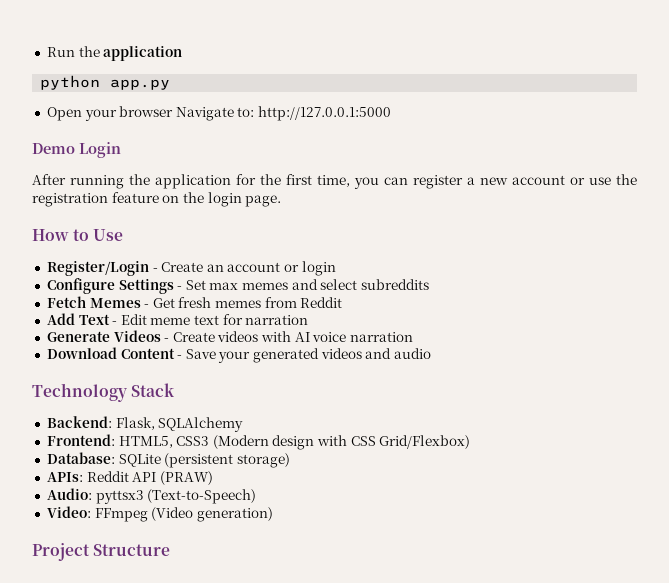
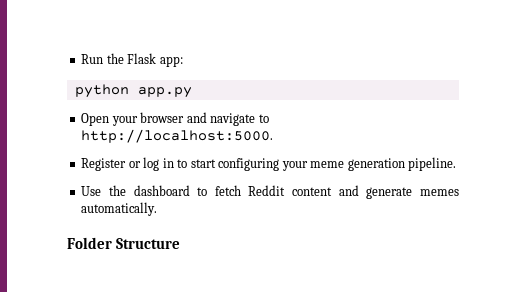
[103,46,183,61] application -> [127,53,183,67] Flask app:
[175,106,392,121] [32,142,121,158] [32,174,637,189] [32,192,282,207] [32,229,124,241] [46,261,336,276] [46,278,430,294] [46,296,343,308] [46,313,309,325] [46,330,414,342] [46,347,432,363] [32,383,176,402] [46,416,244,432] [46,434,471,450] [46,452,290,468] [46,471,213,485] [46,488,257,504] [46,506,273,522] [32,543,90,561] Navigate to: http://127.0.0.1:5000 // Demo Login // After running the application for the first time, you can register a new account or use the registration feature on the login page. // How to Use // Register/Login - Create an account or login // Configure Settings - Set max memes and select subreddits // Fetch Memes - Get fresh memes from Reddit // Add Text - Edit meme text for narration // Generate Videos - Create videos with AI voice narration // Download Content - Save your generated videos and audio // Technology Stack // Backend: Flask, SQLAlchemy // Frontend: HTML5, CSS3 (Modern design with CSS Grid/Flexbox) // Database: SQLite (persistent storage) // APIs: Reddit API (PRAW) // Audio: pyttsx3 (Text-to-Speech) // Video: FFmpeg (Video generation) // Project -> [186,112,269,126] [81,129,274,143] [81,157,457,171] [81,185,459,199] [81,202,158,216] [67,237,112,249] and navigate to http://localhost:5000. // Register or log in to start configuring your meme generation pipeline. // Use the dashboard to fetch Reddit content and generate memes automatically. // Folder

